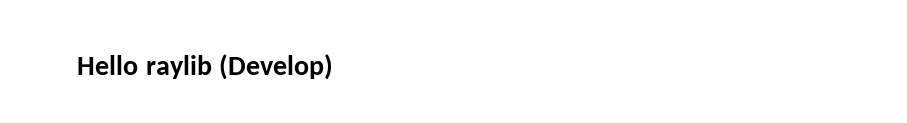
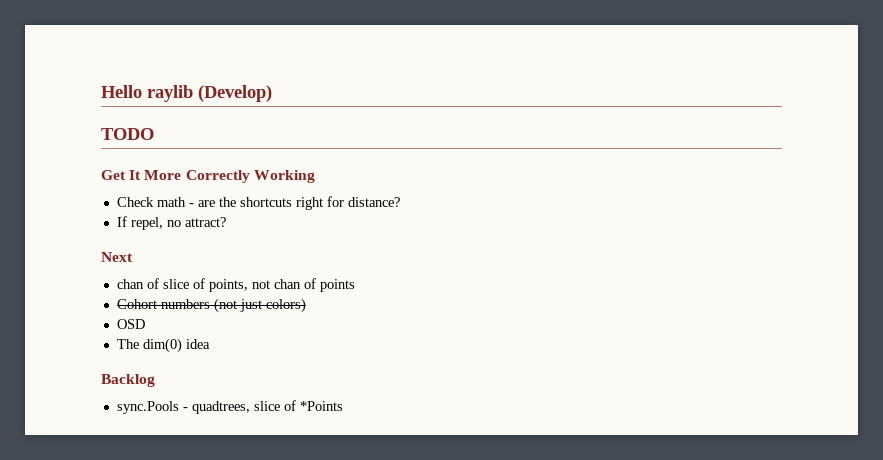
(334, 67) none -> [101,128,154,140] [101,170,315,183] [116,196,400,210] [116,216,226,230] [101,252,133,262] [116,278,355,292] [116,298,306,313] [116,319,145,329] [116,338,210,353] [101,374,155,387] [116,400,343,414] // TODO // Get It More Correctly Working // Check math - are the shortcuts right for distance? // If repel, no attract? // Next // chan of slice of points, not chan of points // Cohort numbers (not just colors) // OSD // The dim(0) idea // Backlog // sync.Pools - quadtrees, slice of *Points

